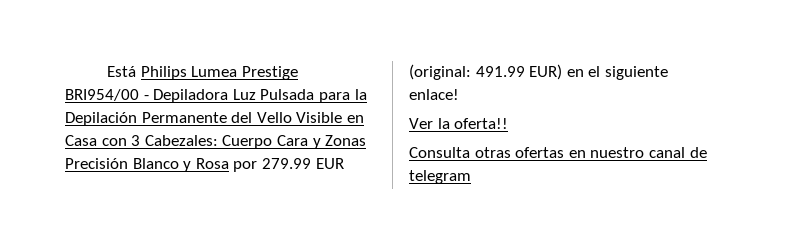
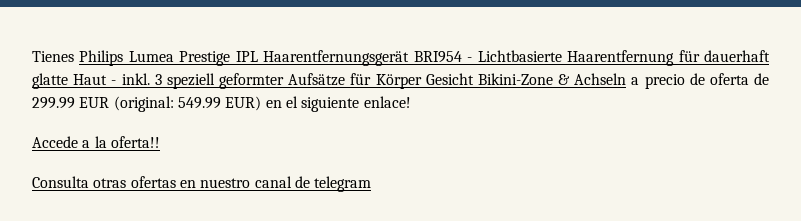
[107,66,137,77] Está -> [32,51,74,62] Tienes
[65,89,367,103] [65,112,364,126] [65,135,367,149] [65,158,311,172] BRI954/00 - Depiladora Luz Pulsada para la Depilación Permanente del Vello Visible en Casa con 3 Cabezales: Cuerpo Cara y Zonas Precisión Blanco y Rosa por 279.99 -> [235,50,771,66] [32,73,769,89] [32,97,75,109] IPL Haarentfernungsgerät BRI954 - Lichtbasierte Haarentfernung für dauerhaft glatte Haut - inkl. 3 speziell geformter Aufsätze für Körper Gesicht Bikini-Zone & Achseln a precio de oferta de 299.99
[475,66,525,77] 491.99 -> [177,97,221,109] 549.99
[409,118,433,129] Ver -> [32,136,91,148] Accede a

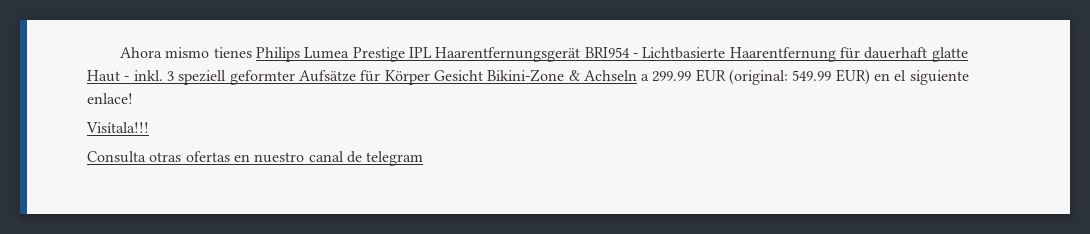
[32,51,74,62] Tienes -> [120,47,252,58] Ahora mismo tienes
[644,73,769,89] precio de oferta de -> (650, 77) none
[32,136,160,148] Accede a la oferta!! -> [86,122,149,133] Visítala!!!

